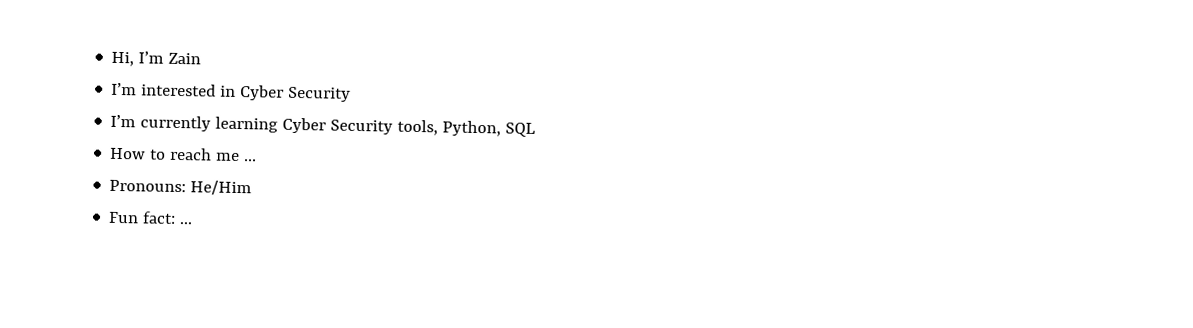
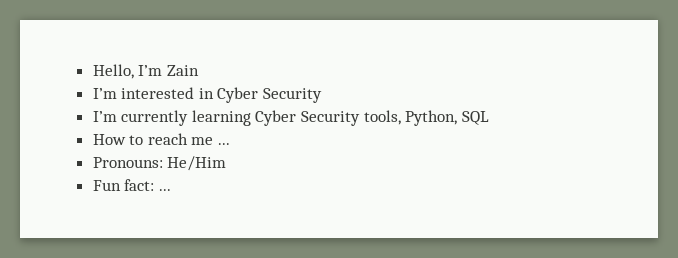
[111,51,135,67] Hi, -> [92,64,134,79] Hello,

